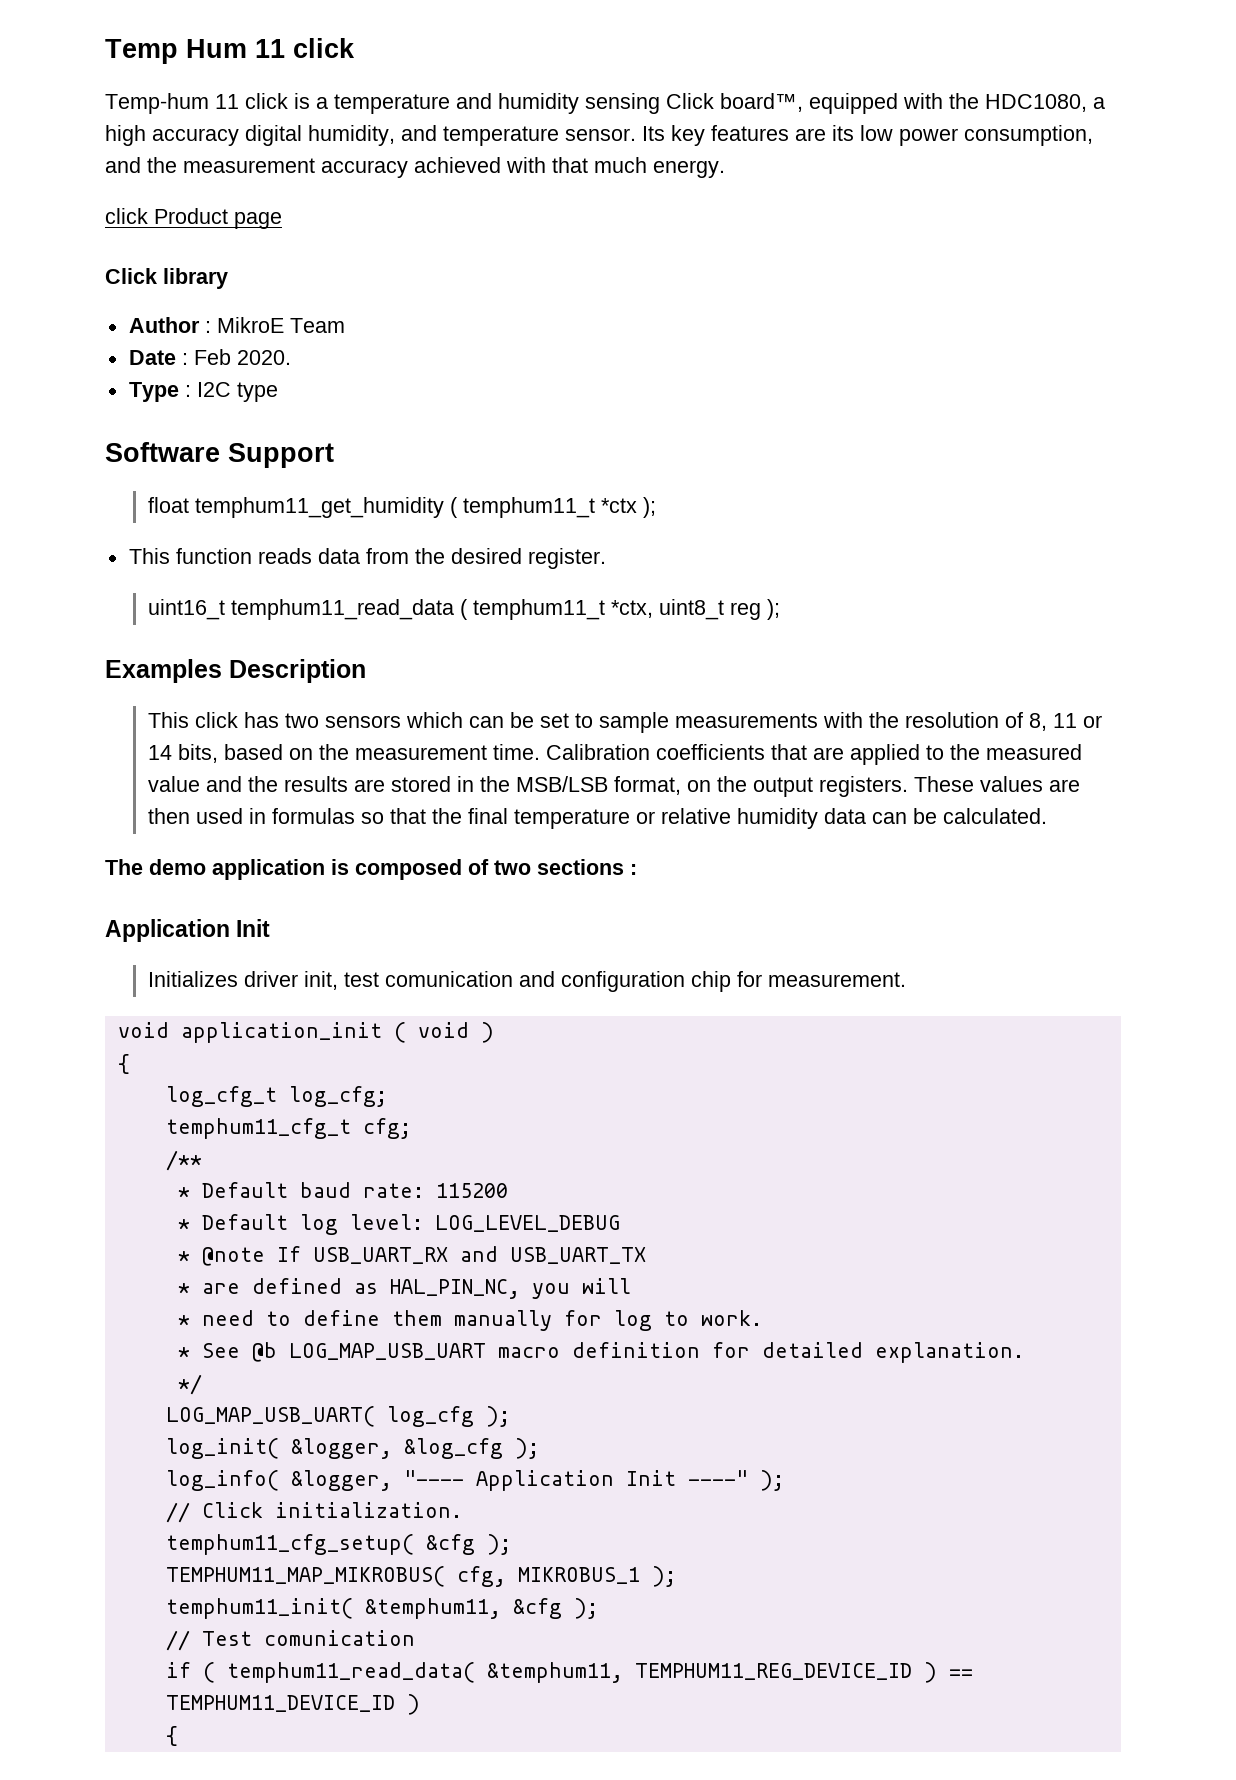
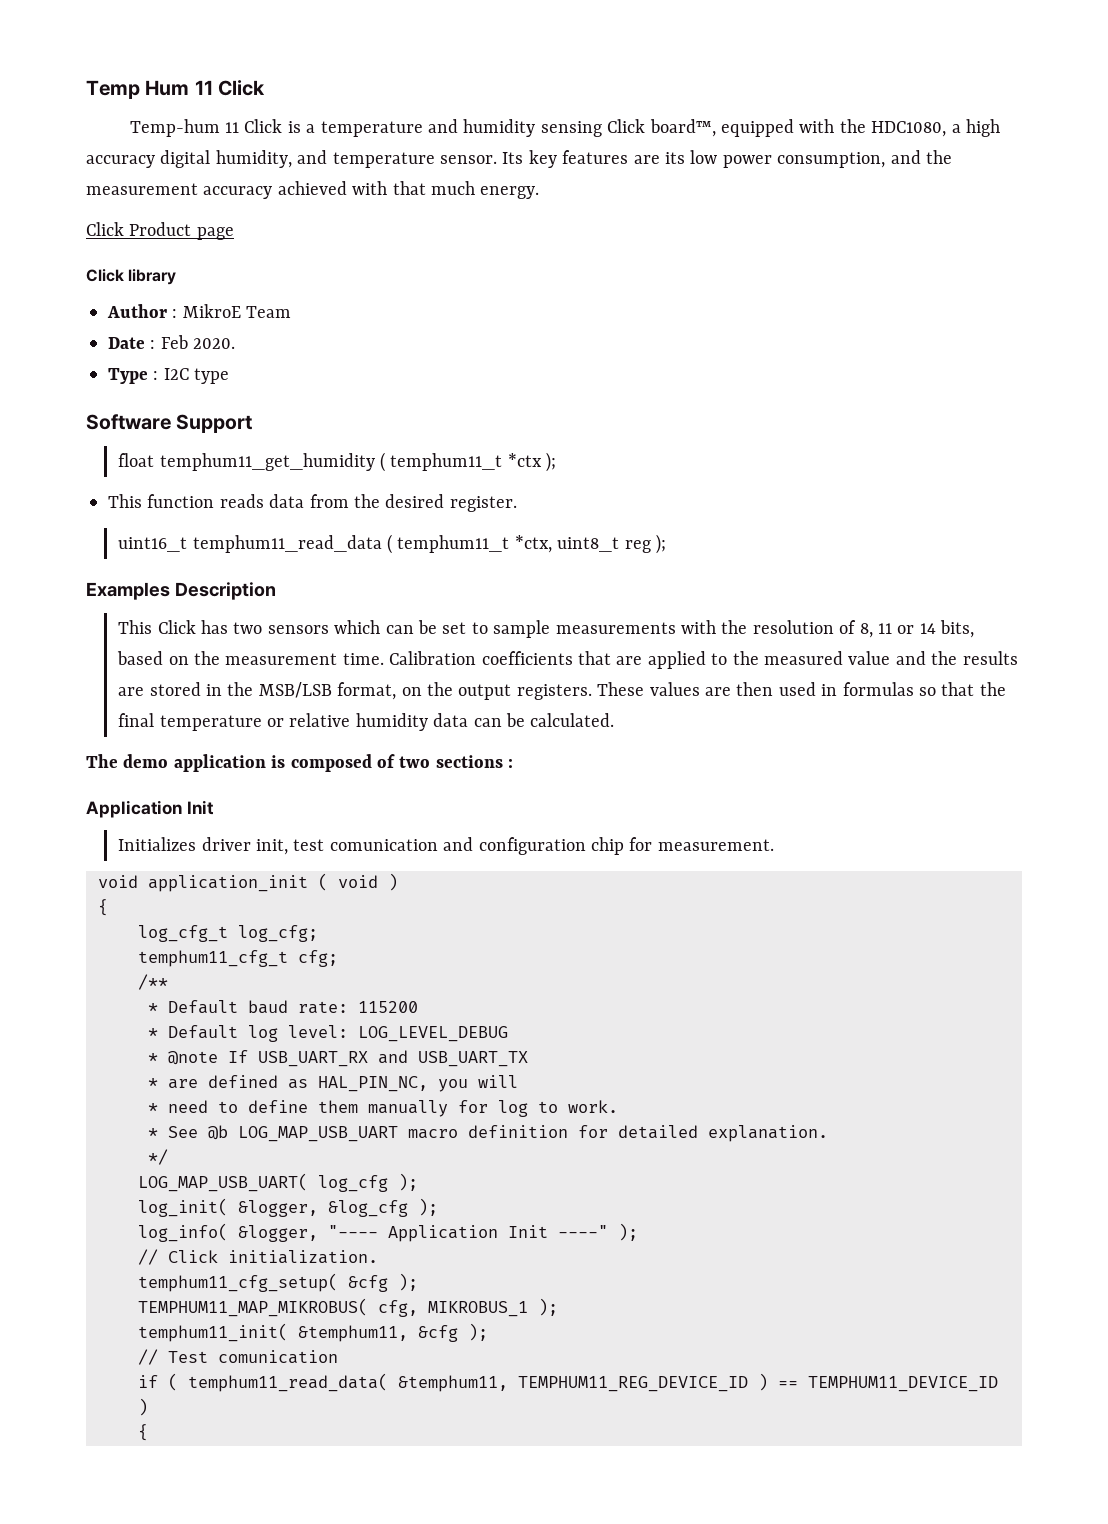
[293,38,355,58] click -> [218,80,266,96] Click
[245,93,288,109] click -> [244,119,283,133] Click
[105,208,148,224] click -> [86,222,124,236] Click
[194,712,238,728] click -> [157,620,196,634] Click

